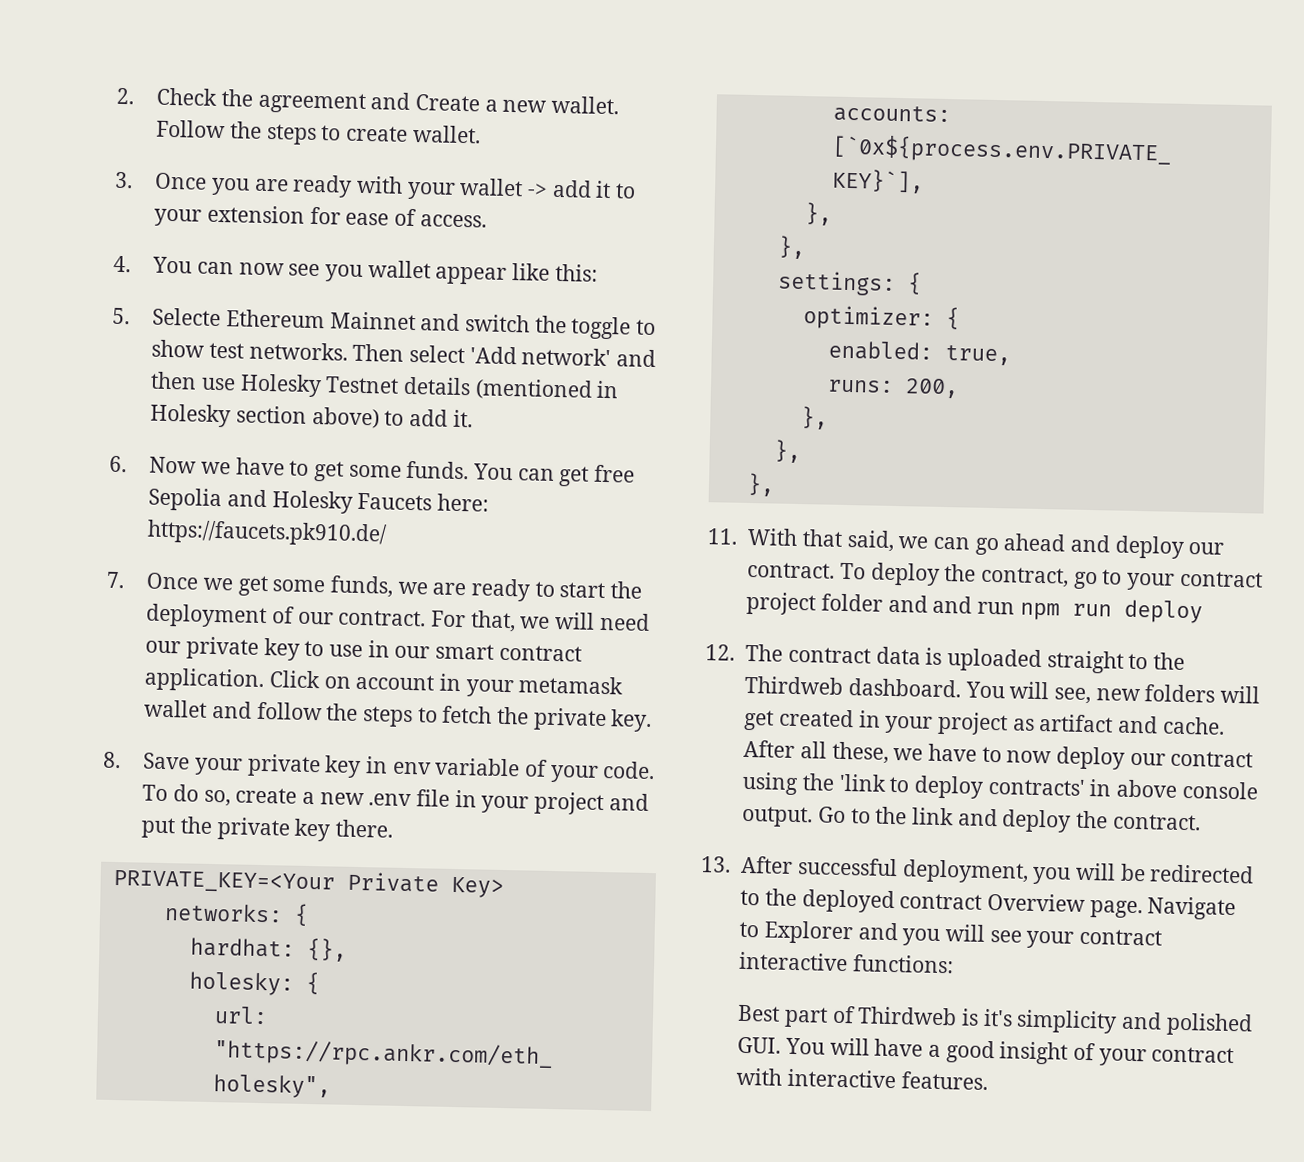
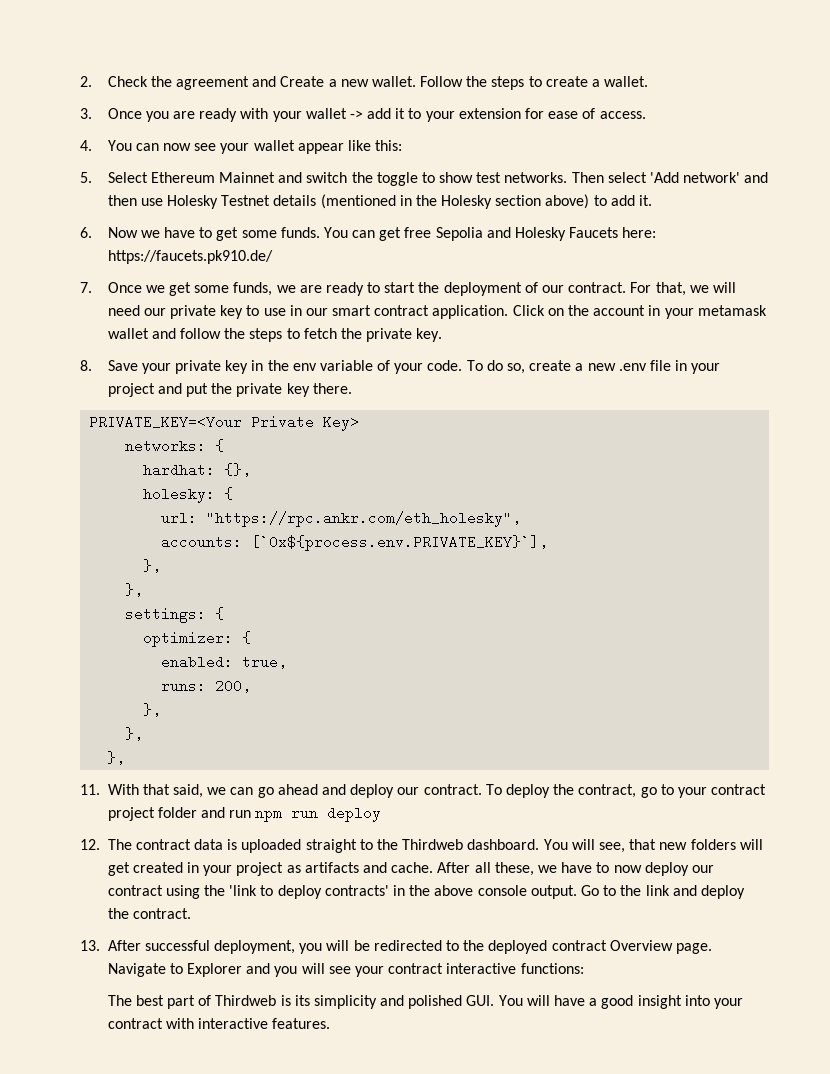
(408, 133) none -> [592,79,601,87] a
[324,264,363,282] you -> [220,143,250,154] your
[152,307,222,327] Selecte -> [107,172,148,183] Select
(620, 389) none -> [415,195,437,206] the
(351, 682) none -> [568,305,590,316] the
(388, 765) none -> [267,360,289,371] the
[932,595,973,614] and -> (226, 812) none
(1091, 696) none -> [629,839,657,850] that
[1038,714,1114,733] artifact -> [304,862,359,873] artifacts
(1113, 788) none -> [409,885,431,896] the
[737,1004,781,1022] Best -> [107,995,164,1006] The best
[982,1008,1013,1027] it's -> [294,995,310,1006] its
[1072,1042,1096,1061] of -> [684,995,710,1006] into

